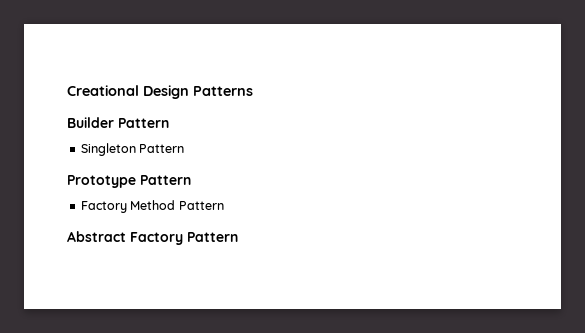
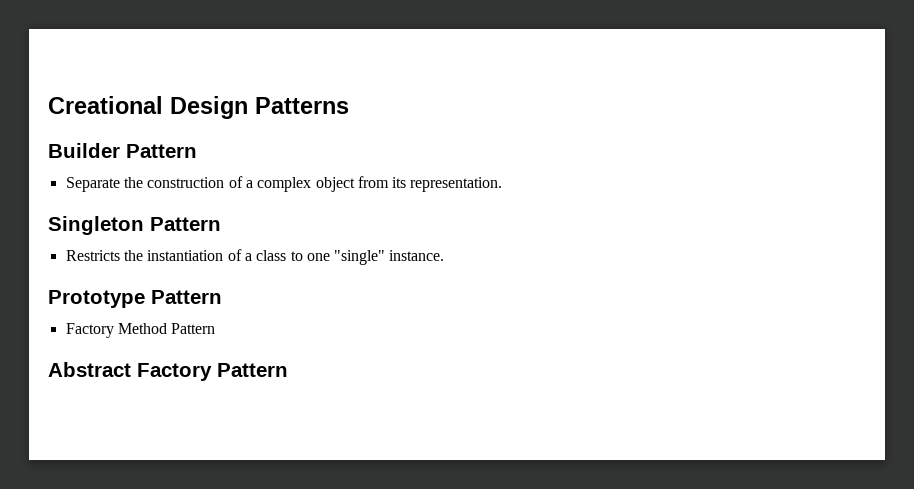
[80,143,185,156] Singleton Pattern -> [65,176,503,192] [48,216,221,235] [65,249,445,265] Separate the construction of a complex object from its representation. // Singleton Pattern // Restricts the instantiation of a class to one "single" instance.

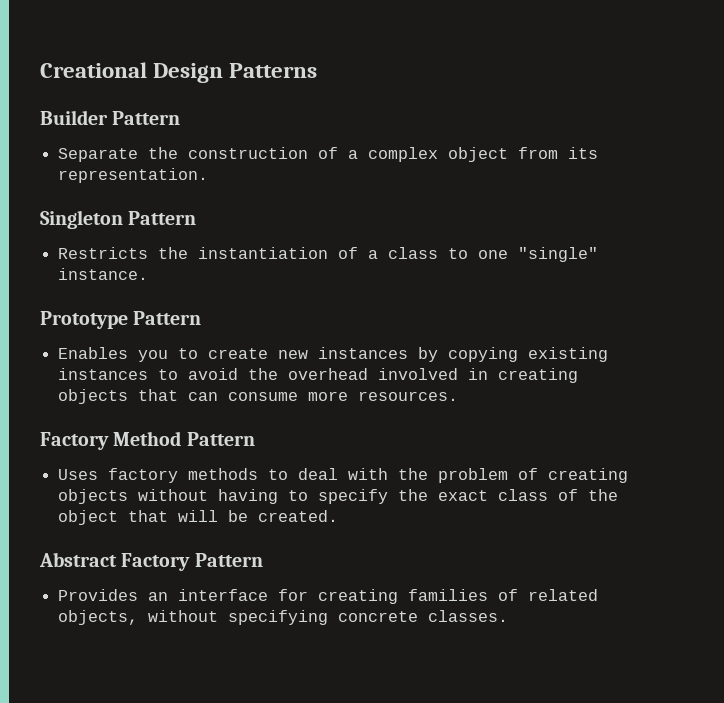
[65,323,216,338] [48,362,288,381] Factory Method Pattern // Abstract Factory Pattern -> [58,347,609,362] [58,368,579,383] [58,389,459,404] [40,431,255,450] [58,468,629,483] [58,489,619,504] [58,510,339,525] [39,552,263,571] [58,589,599,604] [58,610,509,625] Enables you to create new instances by copying existing instances to avoid the overhead involved in creating objects that can consume more resources. // Factory Method Pattern // Uses factory methods to deal with the problem of creating objects without having to specify the exact class of the object that will be created. // Abstract Factory Pattern // Provides an interface for creating families of related objects, without specifying concrete classes.

